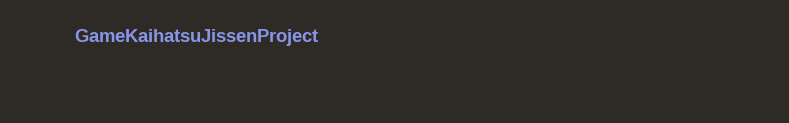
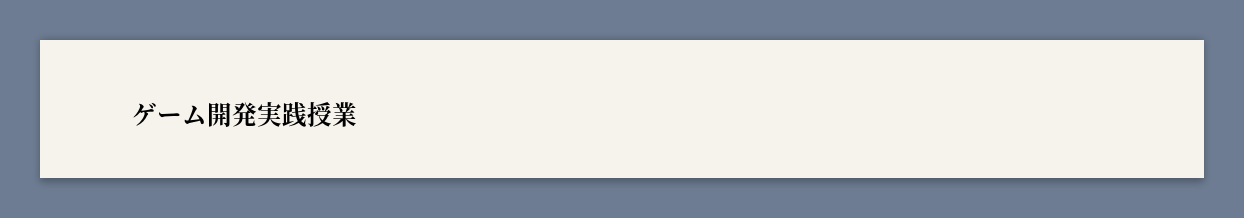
[75,29,318,46] GameKaihatsuJissenProject -> [132,102,357,128] ゲーム開発実践授業

